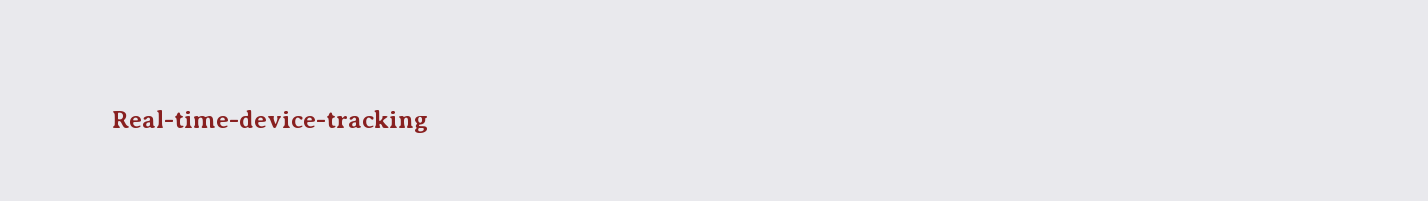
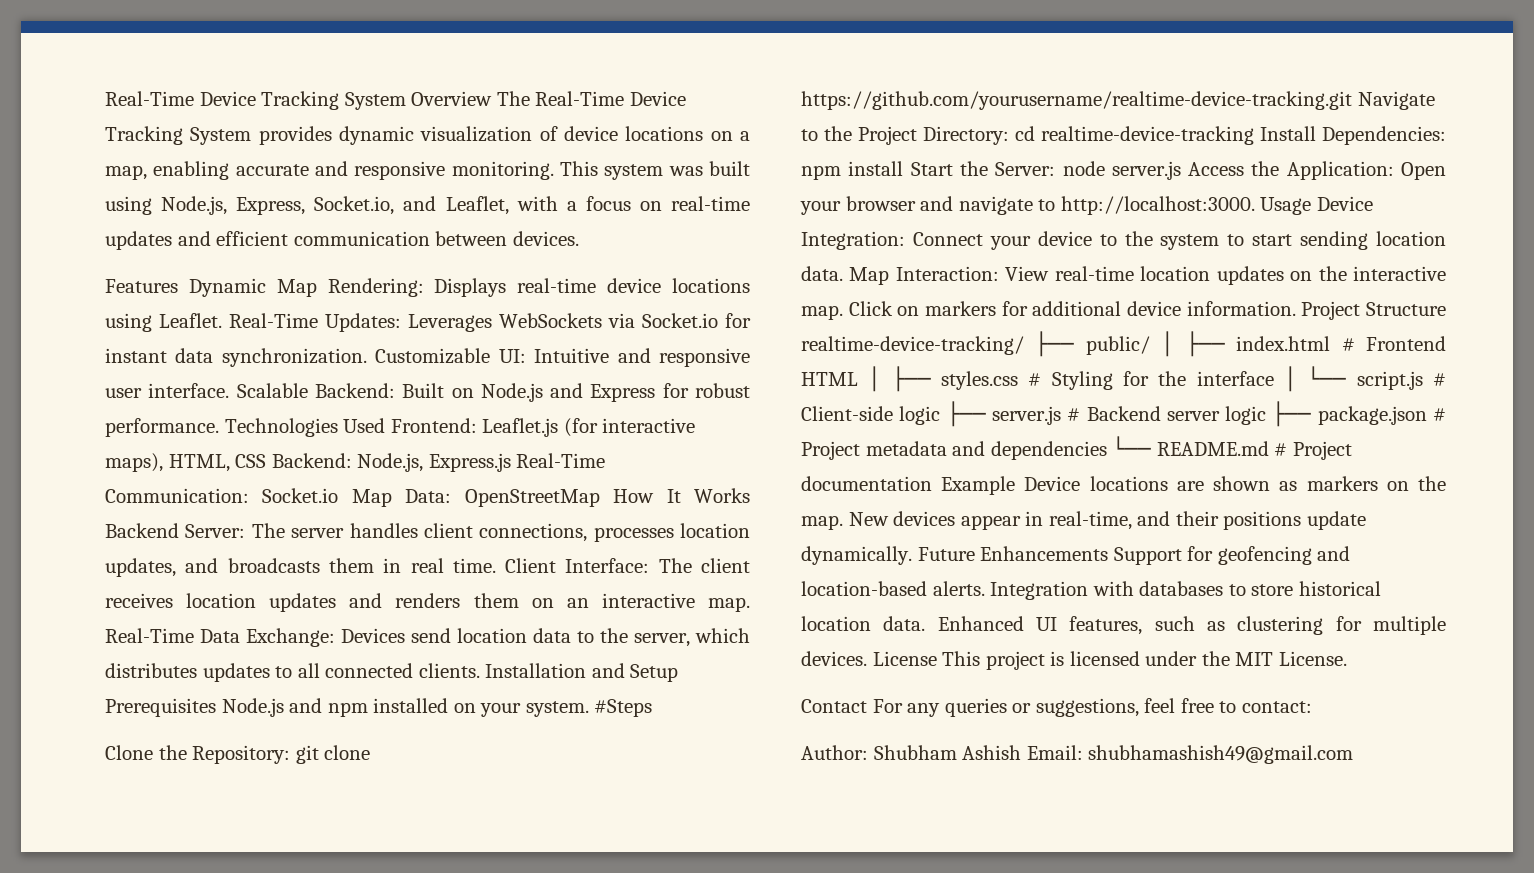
[112,110,428,133] Real-time-device-tracking -> [105,91,686,110] [105,126,751,145] [105,161,750,180] [105,196,751,215] [105,231,579,250] [105,278,750,297] [105,313,751,332] [105,348,751,367] [105,383,750,402] [105,418,696,437] [105,453,606,472] [105,488,750,507] [105,523,750,542] [105,558,750,577] [105,593,751,612] [105,628,750,647] [105,663,679,682] [105,698,653,717] [105,745,371,764] [801,91,1435,110] [801,126,1446,145] [801,161,1446,180] [800,196,1373,215] [801,231,1446,250] [801,266,1446,285] [801,301,1446,320] [801,331,1446,357] [801,366,1446,392] [801,401,1446,427] [801,436,1352,460] [801,476,1446,495] [801,511,1366,530] [801,546,1351,565] [801,581,1381,600] [801,616,1446,635] [801,651,1347,670] [801,698,1312,717] [801,745,1354,764] Real-Time Device Tracking System Overview The Real-Time Device Tracking System provides dynamic visualization of device locations on a map, enabling accurate and responsive monitoring. This system was built using Node.js, Express, Socket.io, and Leaflet, with a focus on real-time updates and efficient communication between devices. // Features Dynamic Map Rendering: Displays real-time device locations using Leaflet. Real-Time Updates: Leverages WebSockets via Socket.io for instant data synchronization. Customizable UI: Intuitive and responsive user interface. Scalable Backend: Built on Node.js and Express for robust performance. Technologies Used Frontend: Leaflet.js (for interactive maps), HTML, CSS Backend: Node.js, Express.js Real-Time Communication: Socket.io Map Data: OpenStreetMap How It Works Backend Server: The server handles client connections, processes location updates, and broadcasts them in real time. Client Interface: The client receives location updates and renders them on an interactive map. Real-Time Data Exchange: Devices send location data to the server, which distributes updates to all connected clients. Installation and Setup Prerequisites Node.js and npm installed on your system. #Steps // Clone the Repository: git clone https://github.com/yourusername/realtime-device-tracking.git Navigate to the Project Directory: cd realtime-device-tracking Install Dependencies: npm install Start the Server: node server.js Access the Application: Open your browser and navigate to http://localhost:3000. Usage Device Integration: Connect your device to the system to start sending location data. Map Interaction: View real-time location updates on the interactive map. Click on markers for additional device information. Project Structure realtime-device-tracking/ ├── public/ │ ├── index.html # Frontend HTML │ ├── styles.css # Styling for the interface │ └── script.js # Client-side logic ├── server.js # Backend server logic ├── package.json # Project metadata and dependencies └── README.md # Project documentation Example Device locations are shown as markers on the map. New devices appear in real-time, and their positions update dynamically. Future Enhancements Support for geofencing and location-based alerts. Integration with databases to store historical location data. Enhanced UI features, such as clustering for multiple devices. License This project is licensed under the MIT License. // Contact For any queries or suggestions, feel free to contact: // Author: Shubham Ashish Email: shubhamashish49@gmail.com

